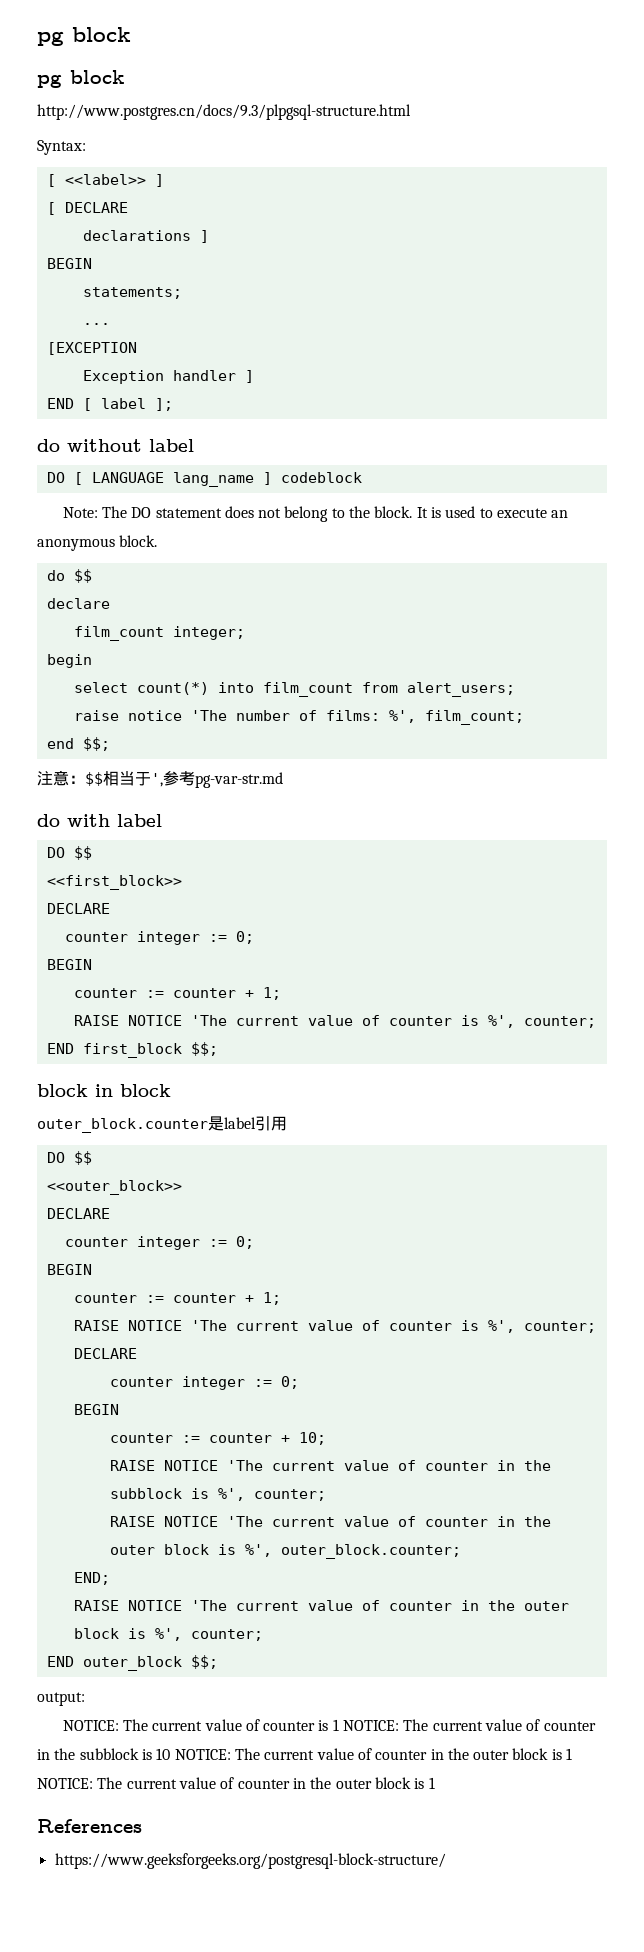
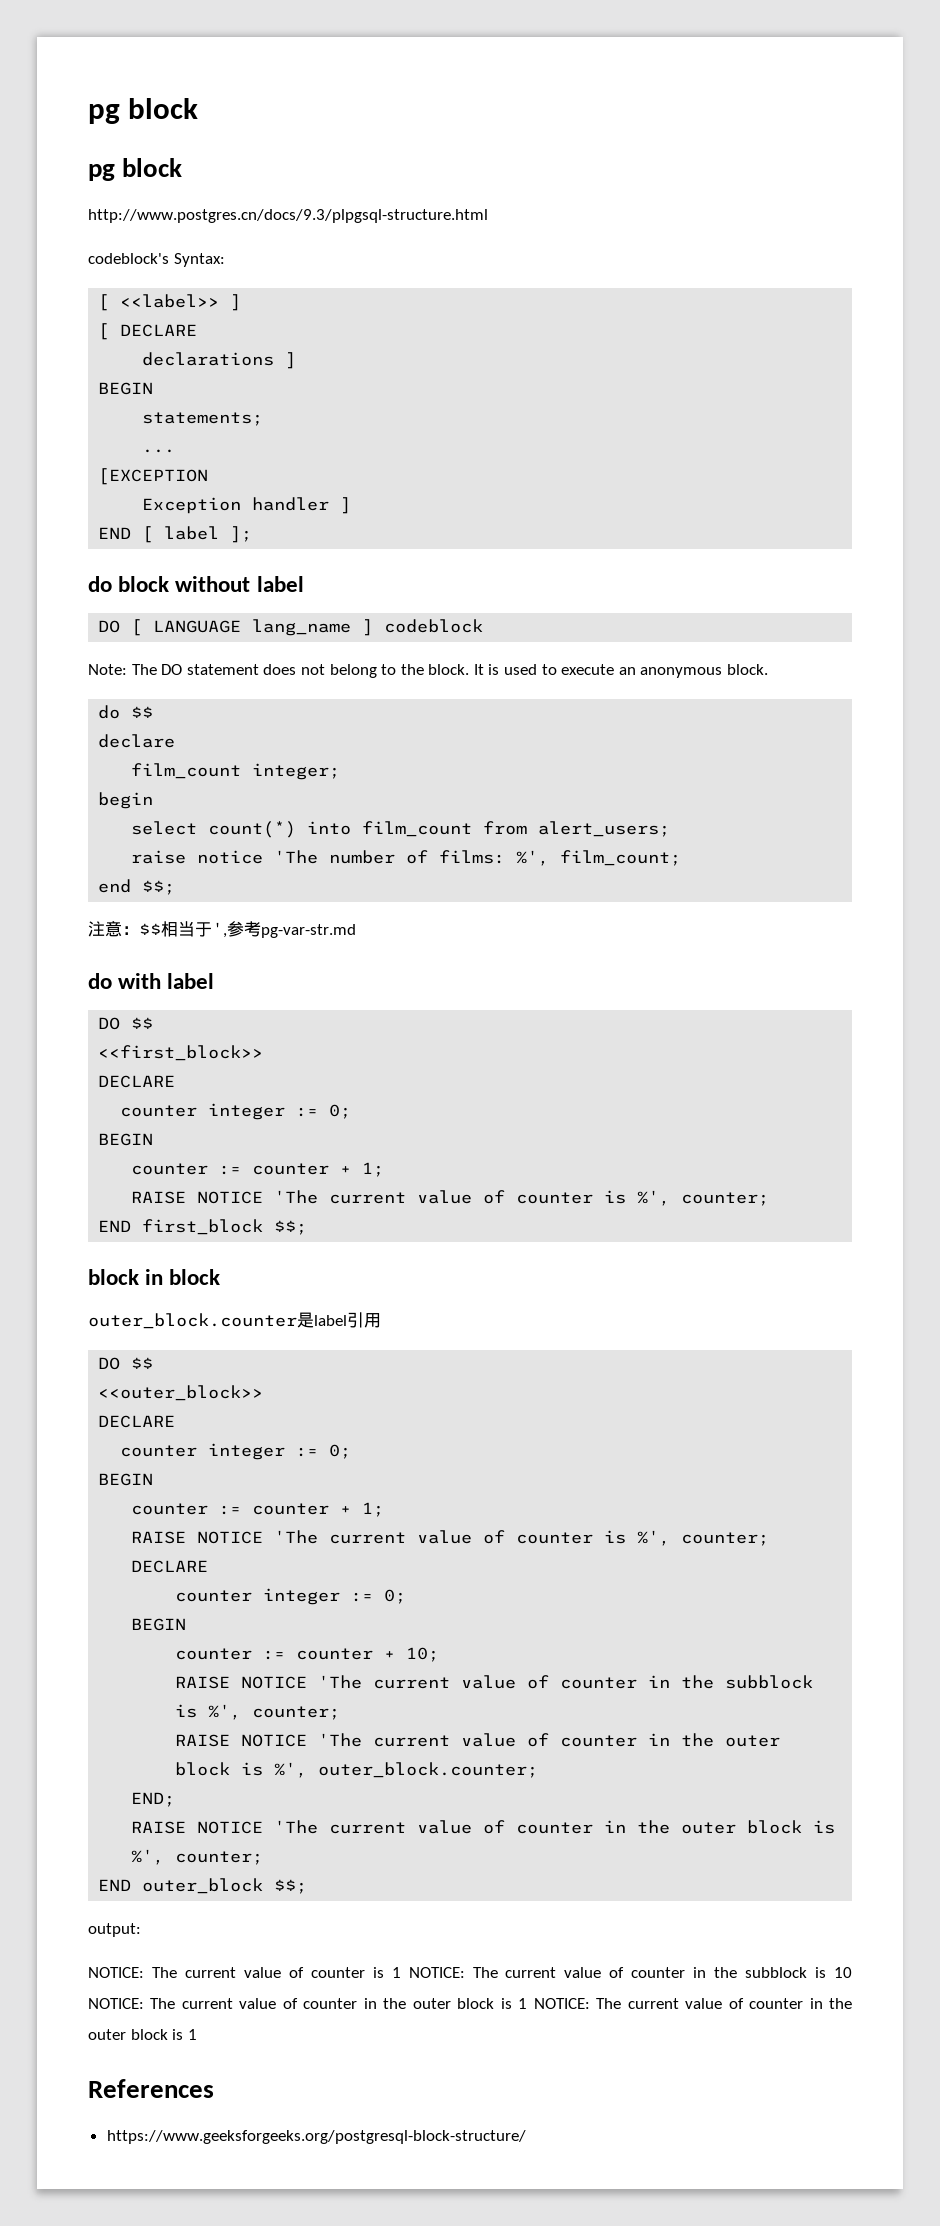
(411, 112) none -> [88,253,169,264] codeblock's
(60, 445) none -> [118,576,170,592] block

